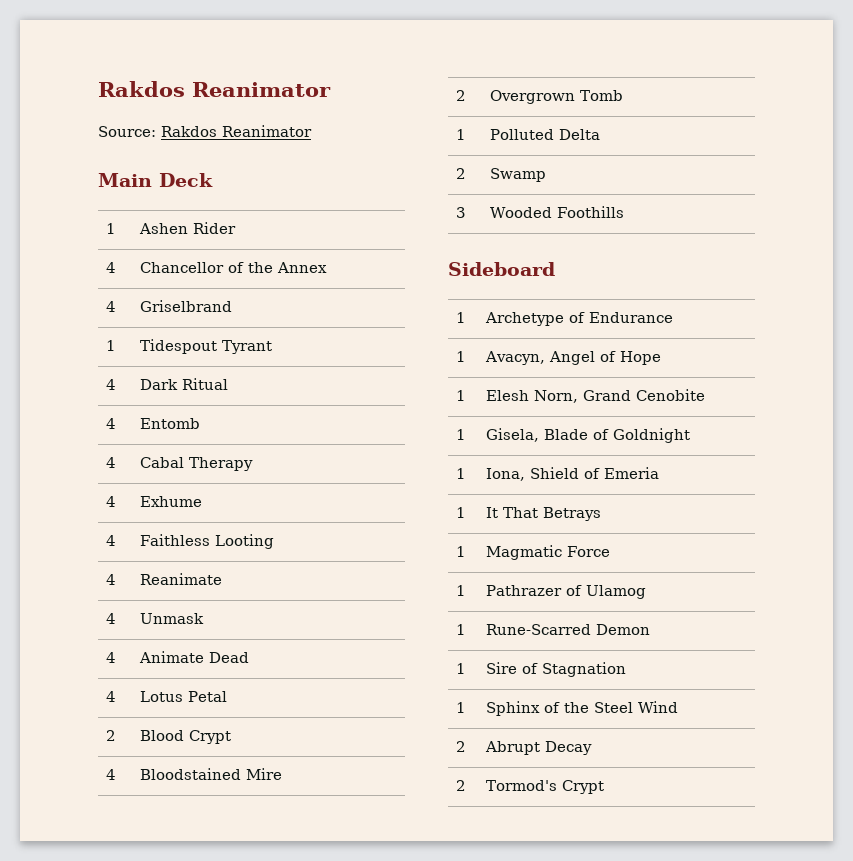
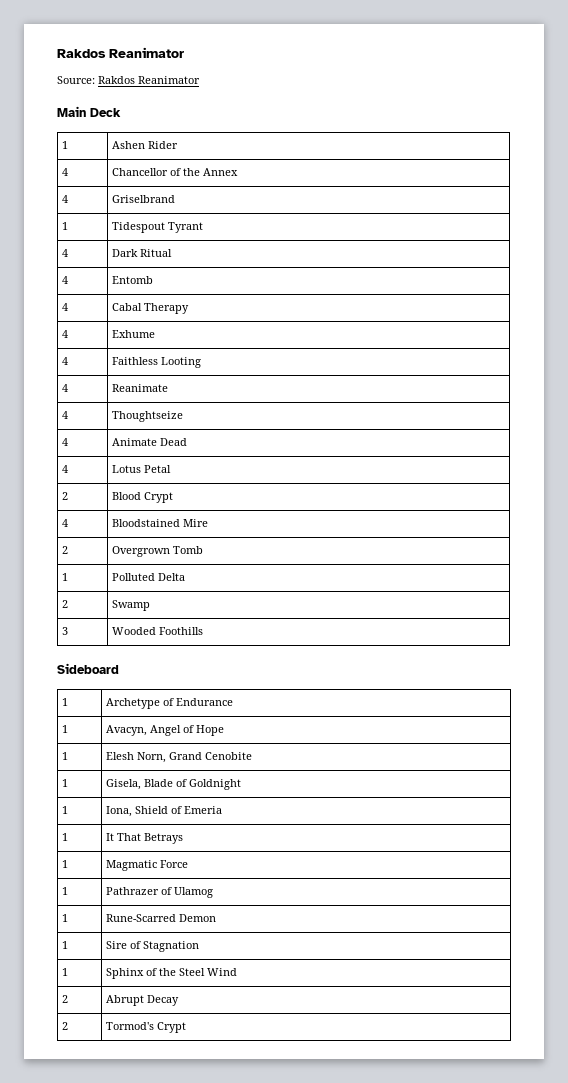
[139,613,204,624] Unmask -> [112,411,184,422] Thoughtseize

